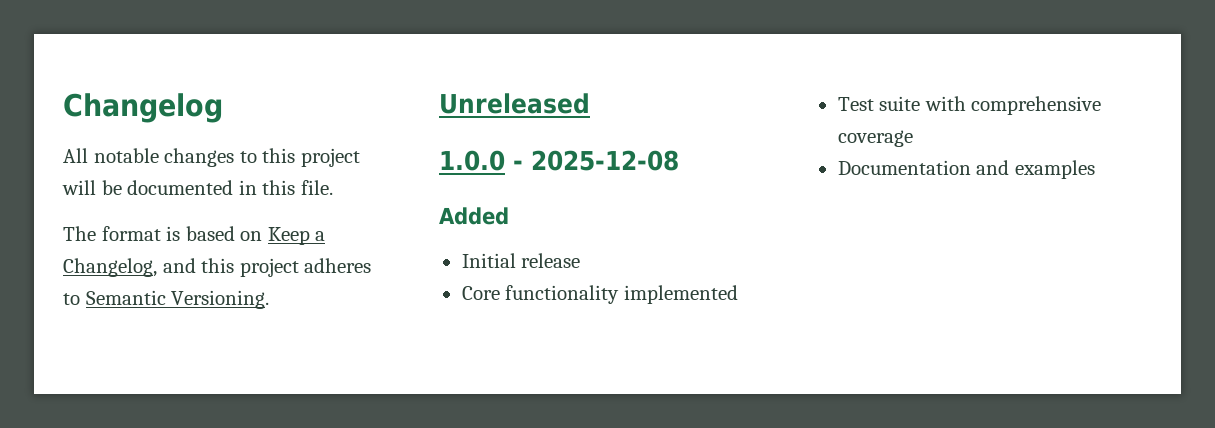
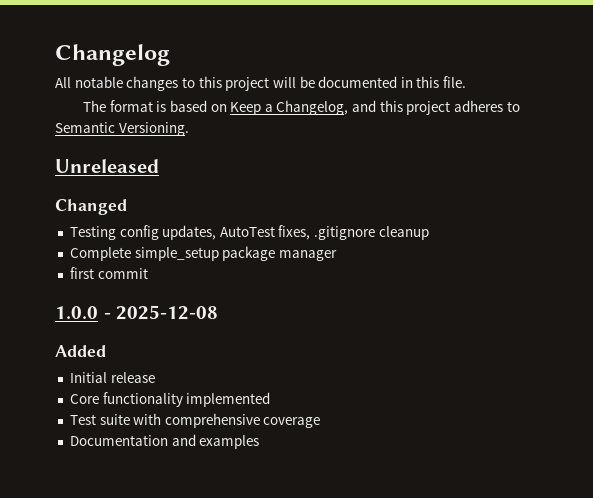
(590, 103) none -> [55,199,127,215] [69,225,429,240] [69,246,337,261] [69,267,148,279] // Changed // Testing config updates, AutoTest fixes, .gitignore cleanup // Complete simple_setup package manager // first commit

